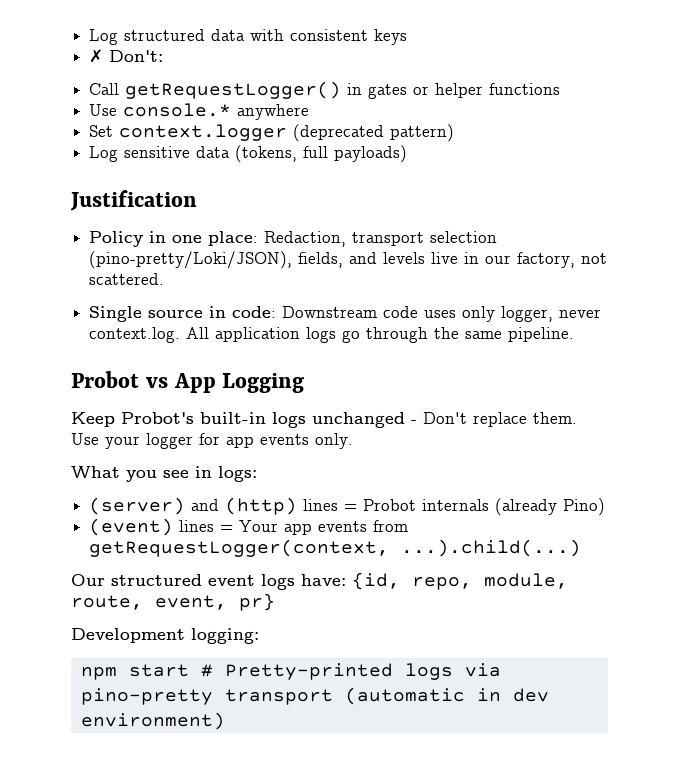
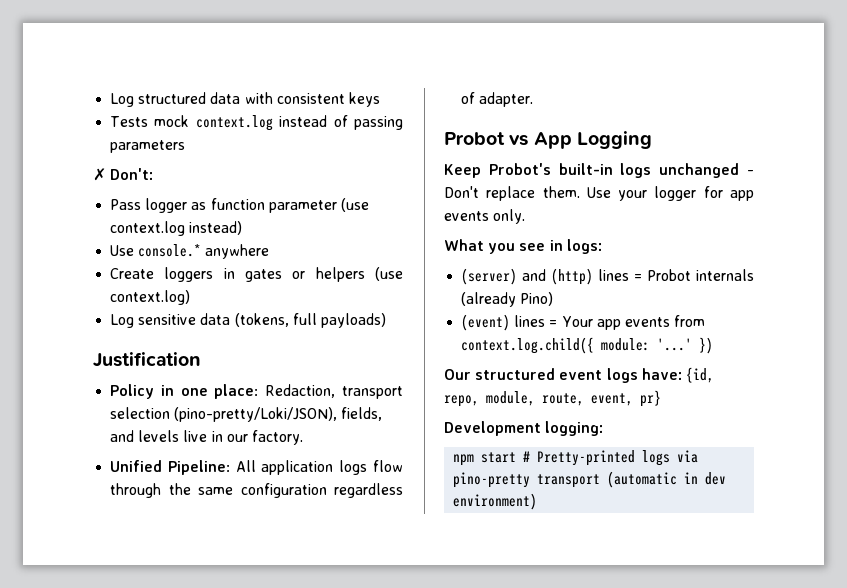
[89,49,164,63] [89,81,561,99] [89,103,310,120] [89,124,455,142] ✗ Don't: // Call getRequestLogger() in gates or helper functions // Use console.* anywhere // Set context.logger (deprecated pattern) -> [110,115,403,131] [110,140,186,153] [93,168,154,181] [110,198,369,213] [110,221,243,236] [110,244,270,259] [110,267,403,282] [110,290,191,305] Tests mock context.log instead of passing parameters // ✗ Don't: // Pass logger as function parameter (use context.log instead) // Use console.* anywhere // Create loggers in gates or helpers (use context.log)
[517,252,608,268] [89,273,165,285] [89,306,602,322] [89,327,181,343] factory, not scattered. // Single source in code: Downstream code uses only logger, never context.log. -> [251,430,303,445] [110,460,230,475] factory. // Unified Pipeline:
[342,330,361,343] go -> [372,460,403,472] flow
[508,327,575,342] pipeline. -> [240,483,403,498] [461,92,534,107] configuration regardless of adapter.
[89,539,582,557] getRequestLogger(context, ...).child(...) -> [461,337,714,354] context.log.child({ module: '...' })

